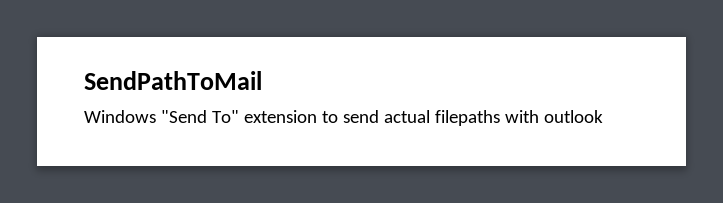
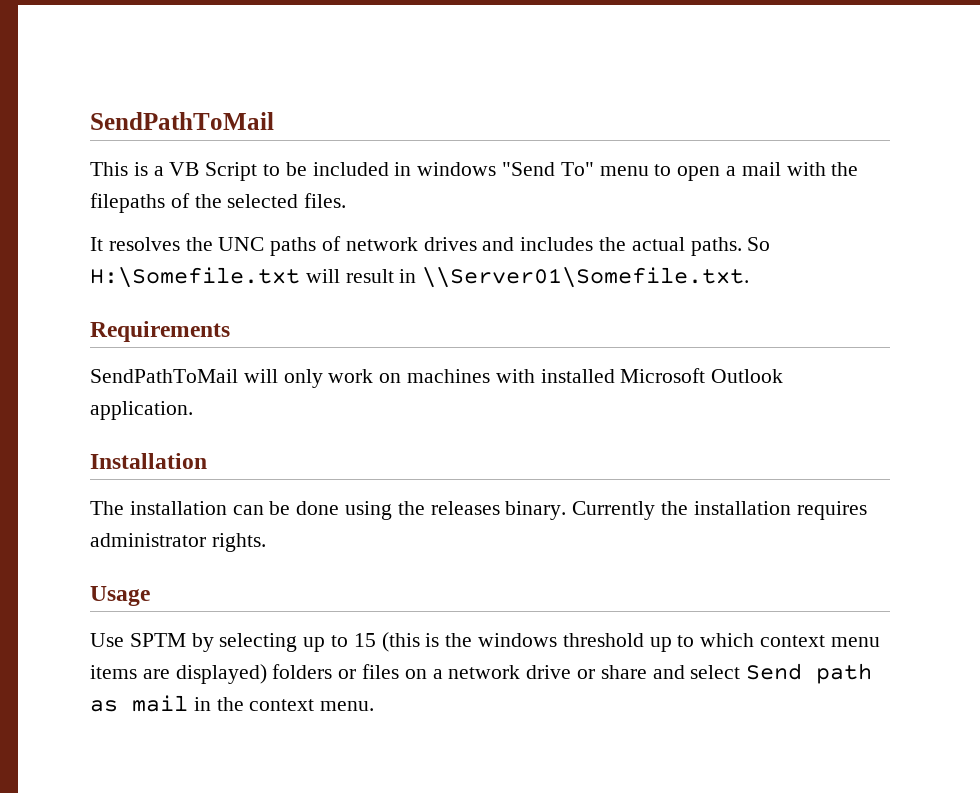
[84,110,603,126] Windows "Send To" extension to send actual filepaths with outlook -> [90,162,859,181] [90,193,347,213] [90,236,771,256] [90,267,750,288] [90,321,230,342] [90,368,784,388] [90,401,193,420] [90,453,207,469] [90,501,867,520] [90,533,266,552] [90,586,150,606] [90,632,880,652] [90,663,873,684] [90,695,375,712] This is a VB Script to be included in windows "Send To" menu to open a mail with the filepaths of the selected files. // It resolves the UNC paths of network drives and includes the actual paths. So H:\Somefile.txt will result in \\Server01\Somefile.txt. // Requirements // SendPathToMail will only work on machines with installed Microsoft Outlook application. // Installation // The installation can be done using the releases binary. Currently the installation requires administrator rights. // Usage // Use SPTM by selecting up to 15 (this is the windows threshold up to which context menu items are displayed) folders or files on a network drive or share and select Send path as mail in the context menu.

